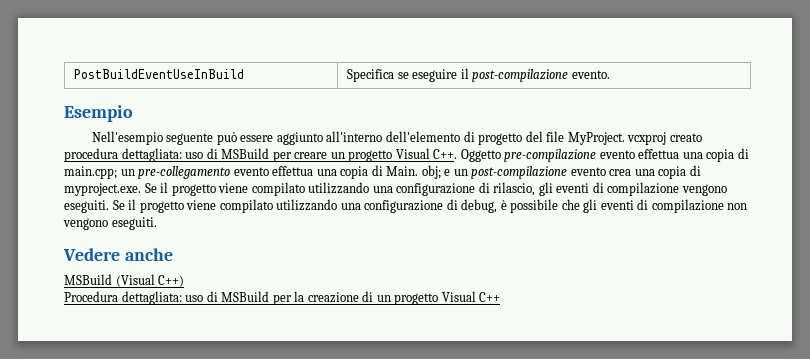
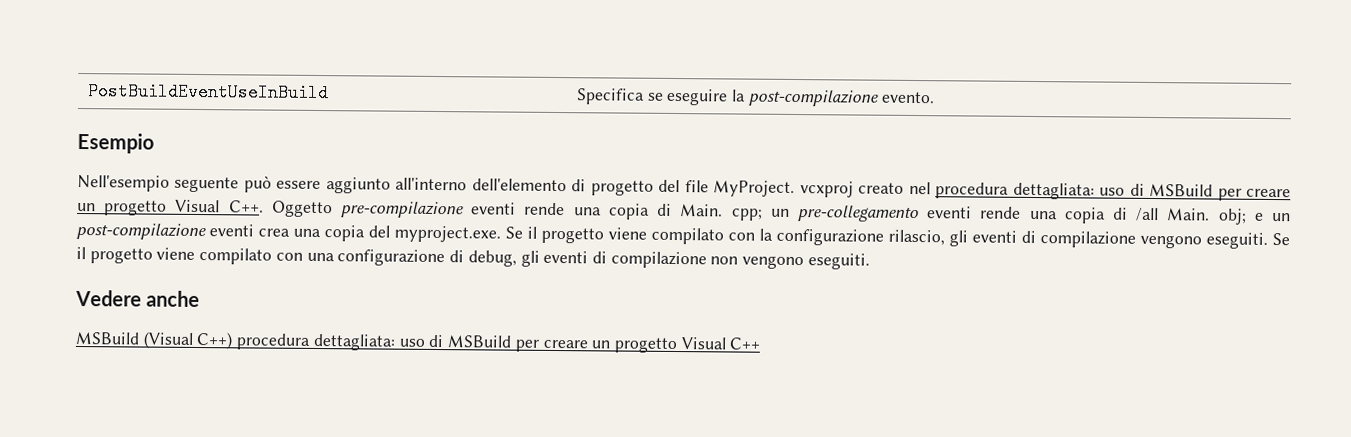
[460,68,469,79] il -> [731,89,747,102] la
(702, 137) none -> [908,181,931,195] nel
[599,148,749,162] [64,165,383,179] evento effettua una copia di main.cpp; un pre-collegamento evento effettua una copia di -> [471,202,1160,224] eventi rende una copia di Main. cpp; un pre-collegamento eventi rende una copia di /all
[570,167,606,176] evento -> [209,224,254,237] eventi
[689,165,701,176] di -> [368,225,390,238] del
[308,182,490,196] utilizzando una configurazione di -> [728,228,884,246] con la configurazione
[276,199,338,211] utilizzando -> [275,252,303,261] con
[500,199,580,213] è possibile che -> (517, 258) none
[64,291,374,305] // Procedura dettagliata: uso di MSBuild per la creazione di -> [236,333,588,352] procedura dettagliata: uso di MSBuild per creare

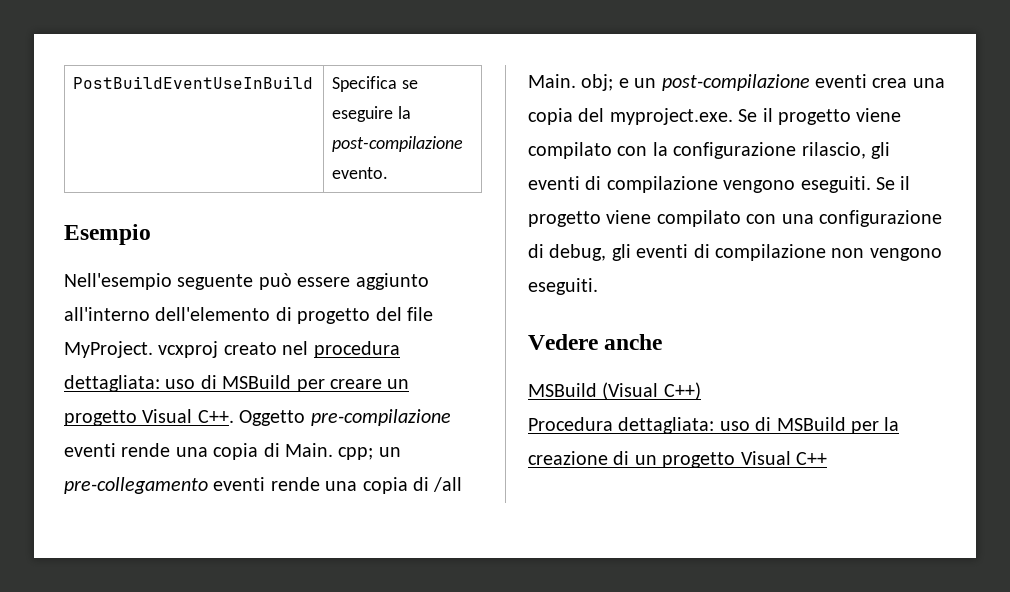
[236,333,588,352] procedura dettagliata: uso di MSBuild per creare -> [528,417,900,434] [528,451,630,465] // Procedura dettagliata: uso di MSBuild per la creazione di

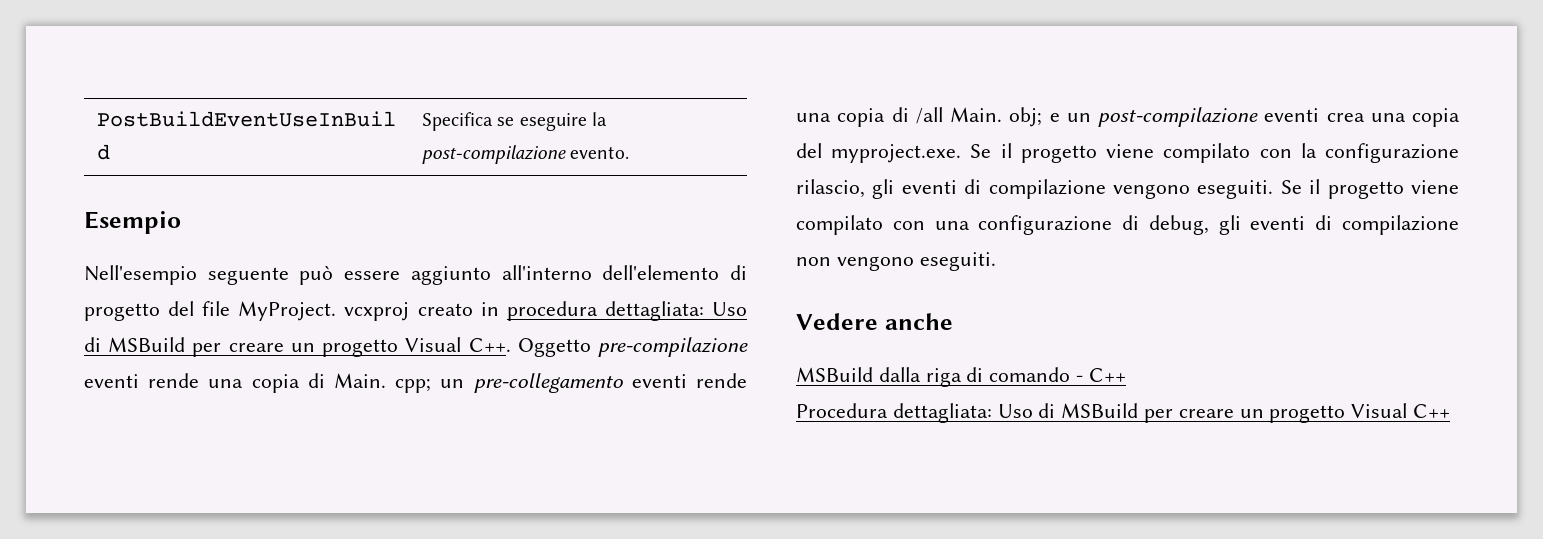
[282,341,309,355] nel -> [480,302,499,316] in
[165,379,196,389] uso -> [711,302,747,316] Uso
[602,382,701,400] (Visual C++) -> [878,367,1126,387] dalla riga di comando - C++
[719,417,900,434] [528,451,630,465] uso di MSBuild per la creazione di -> [997,403,1234,423] Uso di MSBuild per creare

